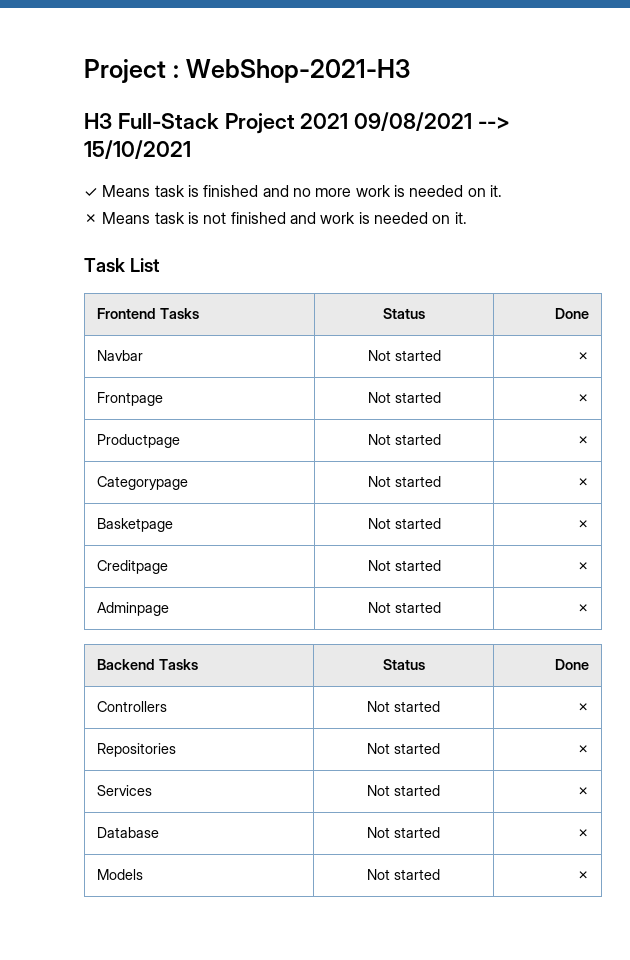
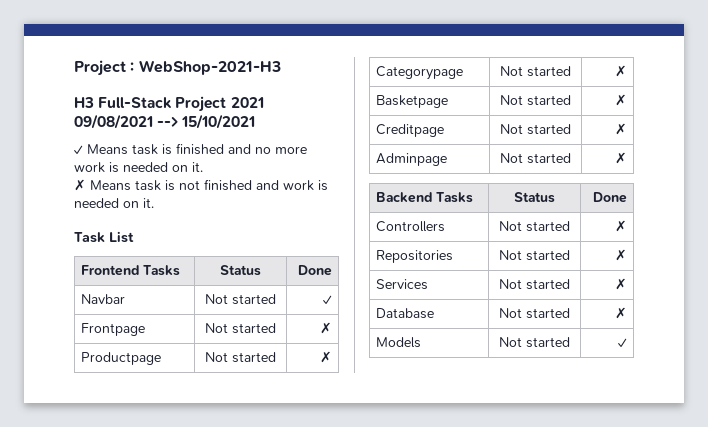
[577,352,590,361] ✗ -> [322,295,332,305] ✓
[577,871,590,880] ✗ -> [617,338,627,348] ✓

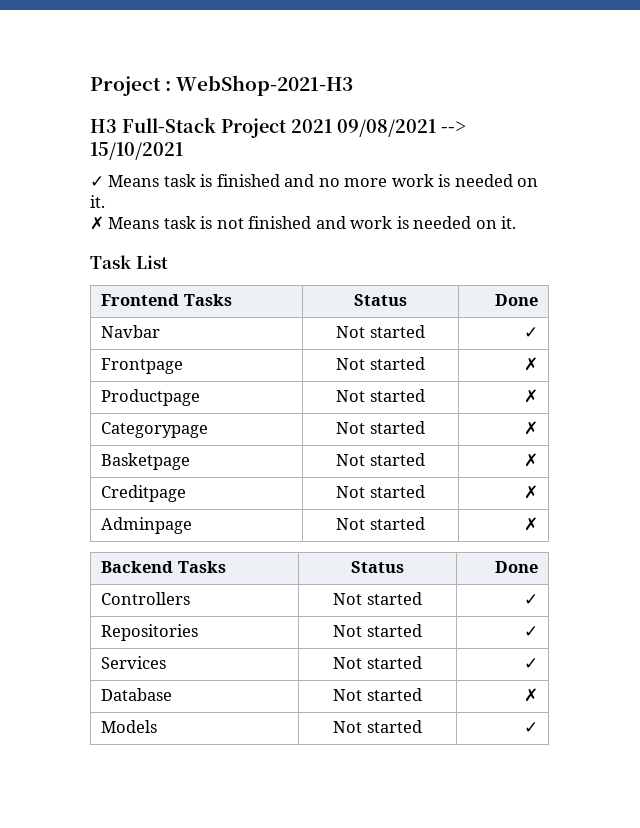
[614,220,627,232] ✗ -> [523,594,538,605] ✓
[614,249,627,261] ✗ -> [523,626,538,637] ✓
[614,278,627,290] ✗ -> [523,658,538,669] ✓

